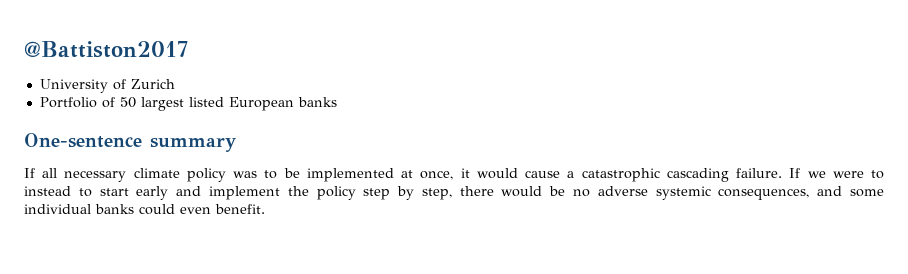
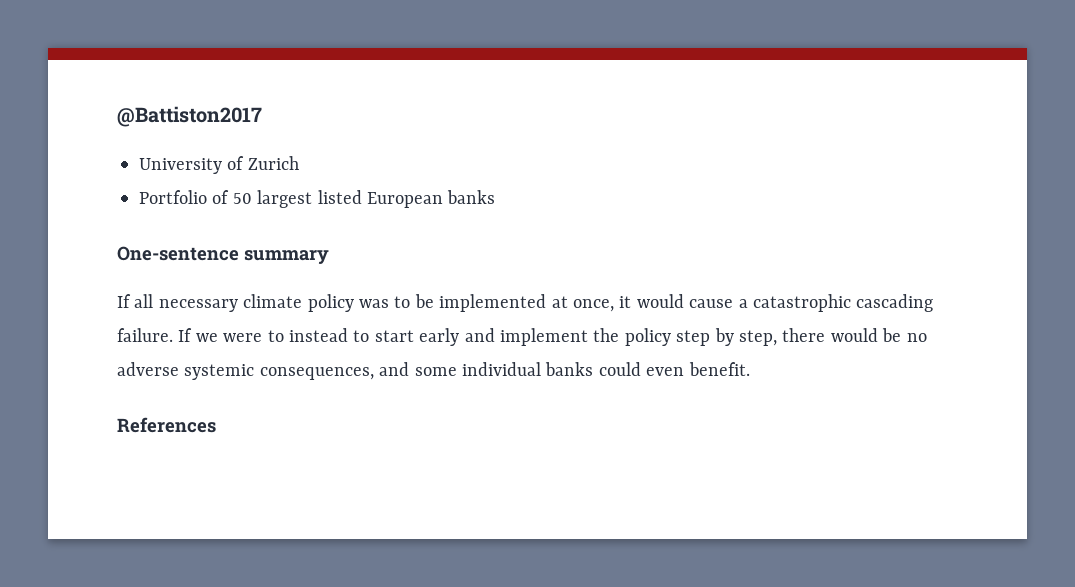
(265, 209) none -> [117,417,216,433] // References

